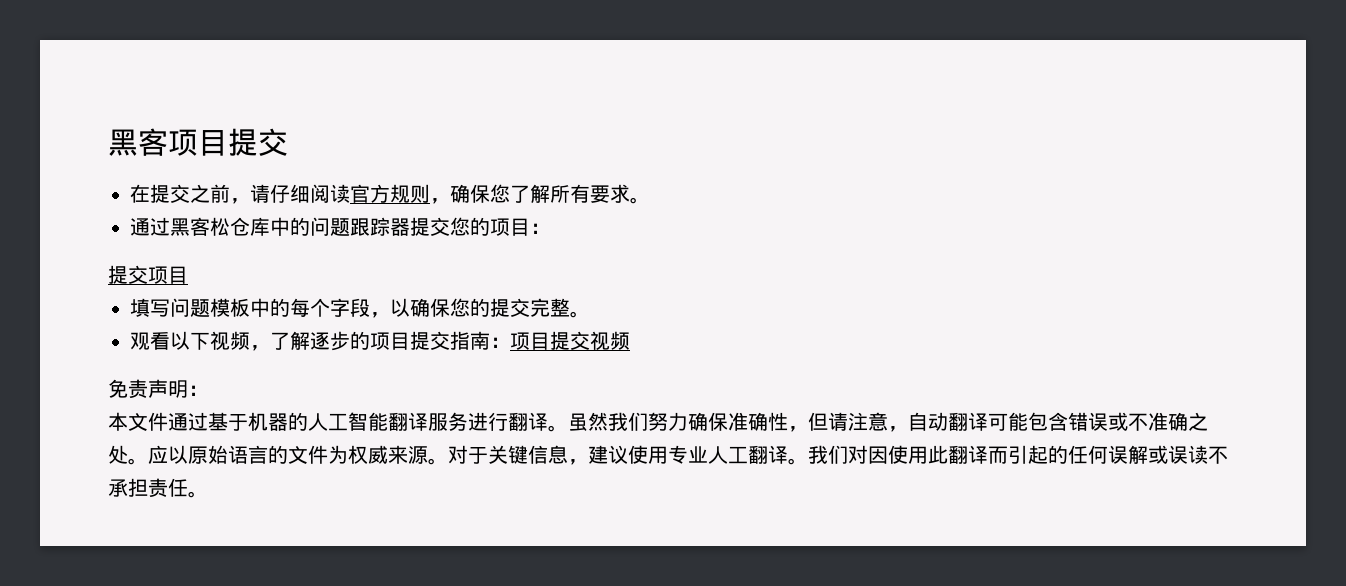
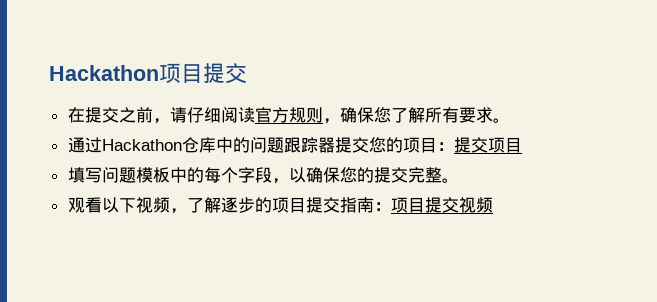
[108,128,168,156] 黑客 -> [49,65,159,81] Hackathon
[170,217,230,236] 黑客松 -> [101,139,182,151] Hackathon
(550, 228) // -> (454, 146) none
[108,379,208,399] [108,412,1208,432] [108,445,1228,465] [108,478,208,498] // 免责声明： // 本文件通过基于机器的人工智能翻译服务进行翻译。虽然我们努力确保准确性，但请注意，自动翻译可能包含错误或不准确之处。应以原始语言的文件为权威来源。对于关键信息，建议使用专业人工翻译。我们对因使用此翻译而引起的任何误解或误读不承担责任。 -> (493, 205) none

